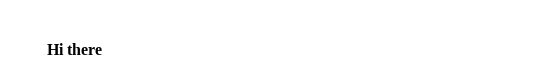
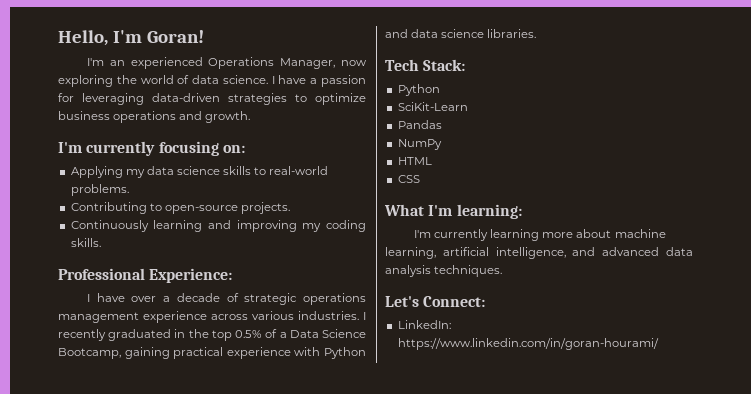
[47,43,103,55] Hi there -> [58,30,204,46] [87,57,367,69] [58,75,366,87] [58,93,366,105] [58,111,251,123] [58,141,245,156] [70,166,329,178] [70,184,129,196] [70,202,290,214] [70,220,366,232] [70,238,101,247] [58,268,233,283] [87,293,367,305] [58,311,366,323] [58,329,367,341] [58,347,366,359] [385,29,537,38] [385,59,466,71] [397,84,440,96] [397,102,468,111] [397,120,442,129] [397,139,442,150] [397,157,432,165] [397,175,420,183] [384,204,522,219] [414,229,666,241] [385,247,693,259] [385,265,503,277] [385,296,486,307] [397,320,451,329] [397,338,659,350] Hello, I'm Goran! // I'm an experienced Operations Manager, now exploring the world of data science. I have a passion for leveraging data-driven strategies to optimize business operations and growth. // I'm currently focusing on: // Applying my data science skills to real-world problems. // Contributing to open-source projects. // Continuously learning and improving my coding skills. // Professional Experience: // I have over a decade of strategic operations management experience across various industries. I recently graduated in the top 0.5% of a Data Science Bootcamp, gaining practical experience with Python and data science libraries. // Tech Stack: // Python // SciKit-Learn // Pandas // NumPy // HTML // CSS // What I'm learning: // I'm currently learning more about machine learning, artificial intelligence, and advanced data analysis techniques. // Let's Connect: // LinkedIn: https://www.linkedin.com/in/goran-hourami/

